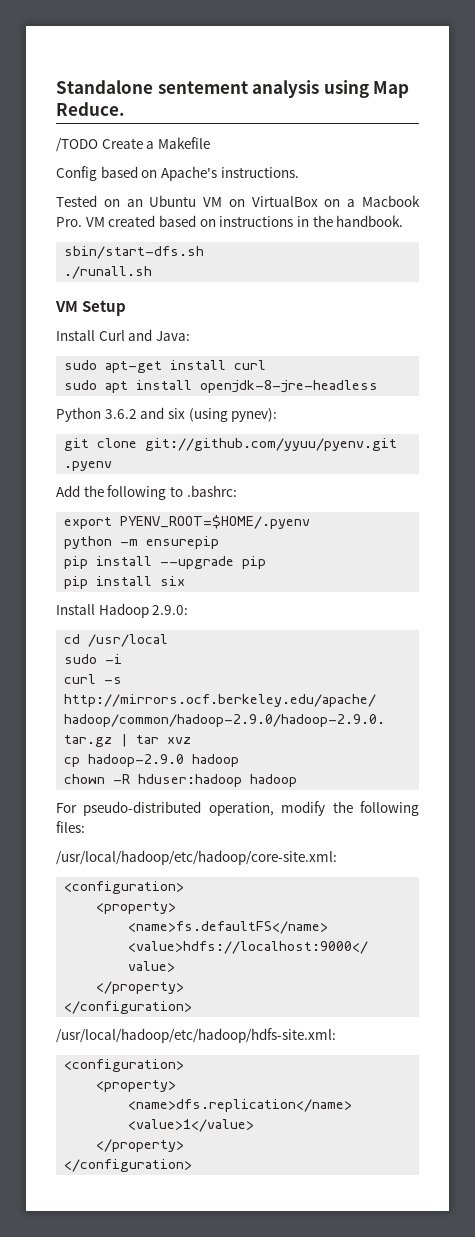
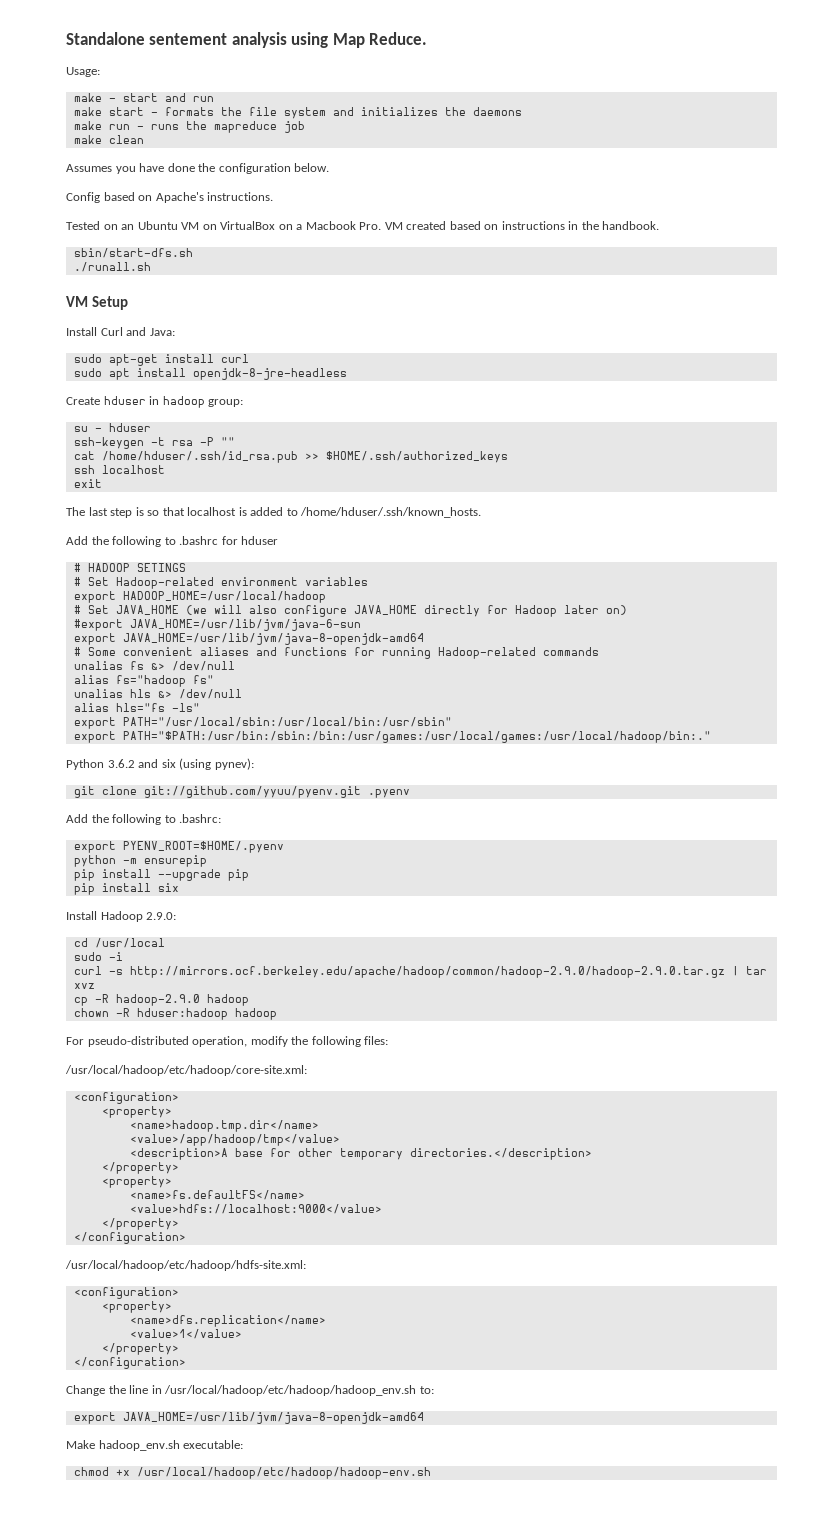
[56,137,210,152] /TODO Create a Makefile -> [66,67,100,77] [73,93,214,102] [73,107,522,119] [73,121,305,133] [73,135,144,144] [66,163,330,174] Usage: // make - start and run // make start - formats the file system and initializes the daemons // make run - runs the mapreduce job // make clean // Assumes you have done the configuration below.
(379, 386) none -> [66,396,244,408] [73,423,151,432] [73,437,235,449] [73,451,508,463] [73,465,165,474] [73,479,102,488] [66,507,482,518] [66,536,279,547] [73,563,186,572] [73,577,368,589] [73,591,326,603] [73,605,627,617] [73,619,361,631] [73,633,424,645] [73,647,599,659] [73,661,235,671] [73,675,214,687] [73,689,242,699] [73,703,200,712] [73,717,452,729] [73,731,711,743] // Create hduser in hadoop group: // su - hduser // ssh-keygen -t rsa -P "" // cat /home/hduser/.ssh/id_rsa.pub >> $HOME/.ssh/authorized_keys // ssh localhost // exit // The last step is so that localhost is added to /home/hduser/.ssh/known_hosts. // Add the following to .bashrc for hduser // # HADOOP SETINGS // # Set Hadoop-related environment variables // export HADOOP_HOME=/usr/local/hadoop // # Set JAVA_HOME (we will also configure JAVA_HOME directly for Hadoop later on) // #export JAVA_HOME=/usr/lib/jvm/java-6-sun // export JAVA_HOME=/usr/lib/jvm/java-8-openjdk-amd64 // # Some convenient aliases and functions for running Hadoop-related commands // unalias fs &> /dev/null // alias fs="hadoop fs" // unalias hls &> /dev/null // alias hls="fs -ls" // export PATH="/usr/local/sbin:/usr/local/bin:/usr/sbin" // export PATH="$PATH:/usr/bin:/sbin:/bin:/usr/games:/usr/local/games:/usr/local/hadoop/bin:."
(81, 762) none -> [94,994,109,1003] -R
(177, 908) none -> [129,1120,319,1132] [129,1134,340,1146] [129,1148,592,1160] [101,1162,179,1174] [101,1176,172,1188] // <name>hadoop.tmp.dir</name> // <value>/app/hadoop/tmp</value> // <description>A base for other temporary directories.</description> // </property> // <property>
(193, 1165) none -> [66,1385,434,1396] [73,1412,424,1424] [66,1440,244,1451] [73,1467,431,1479] // Change the line in /usr/local/hadoop/etc/hadoop/hadoop_env.sh to: // export JAVA_HOME=/usr/lib/jvm/java-8-openjdk-amd64 // Make hadoop_env.sh executable: // chmod +x /usr/local/hadoop/etc/hadoop/hadoop-env.sh

